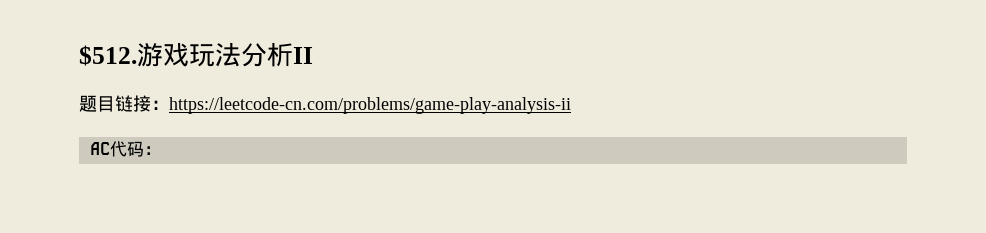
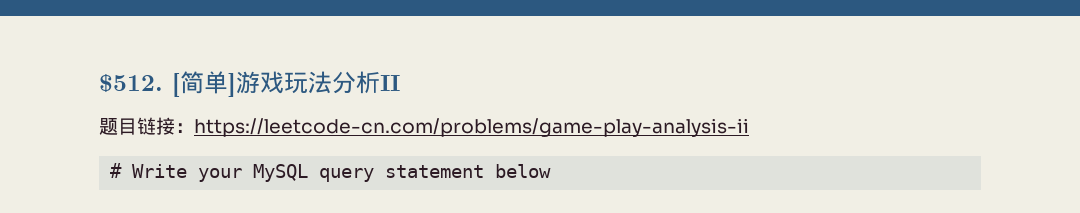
(137, 55) none -> [172,71,236,97] [简单]
[89,141,161,157] AC代码： -> [110,163,552,182] # Write your MySQL query statement below

